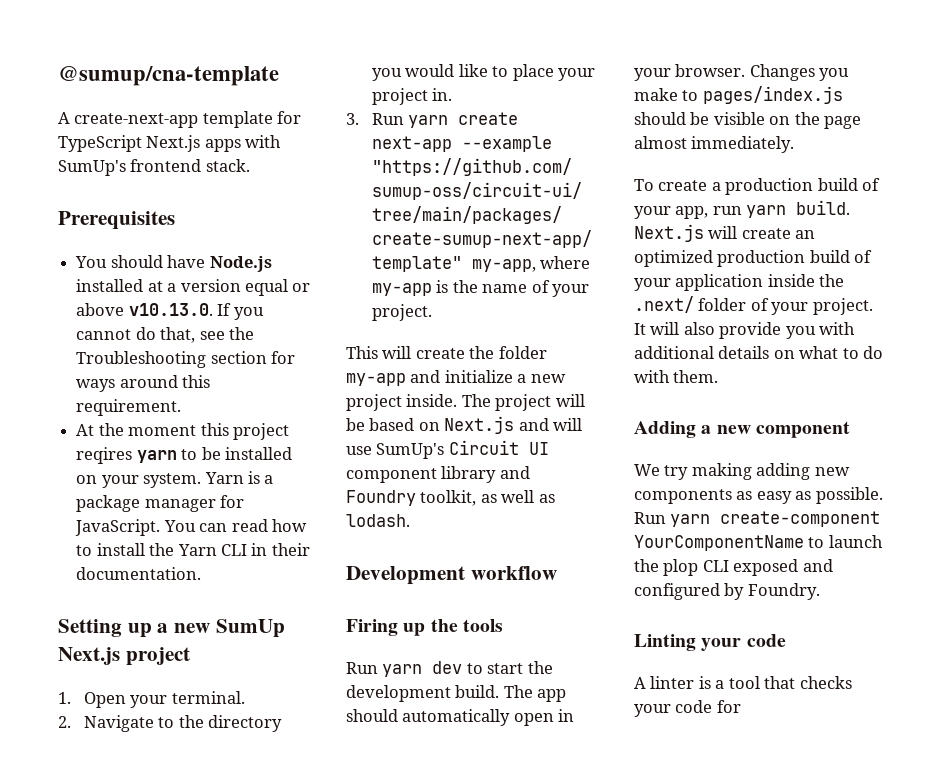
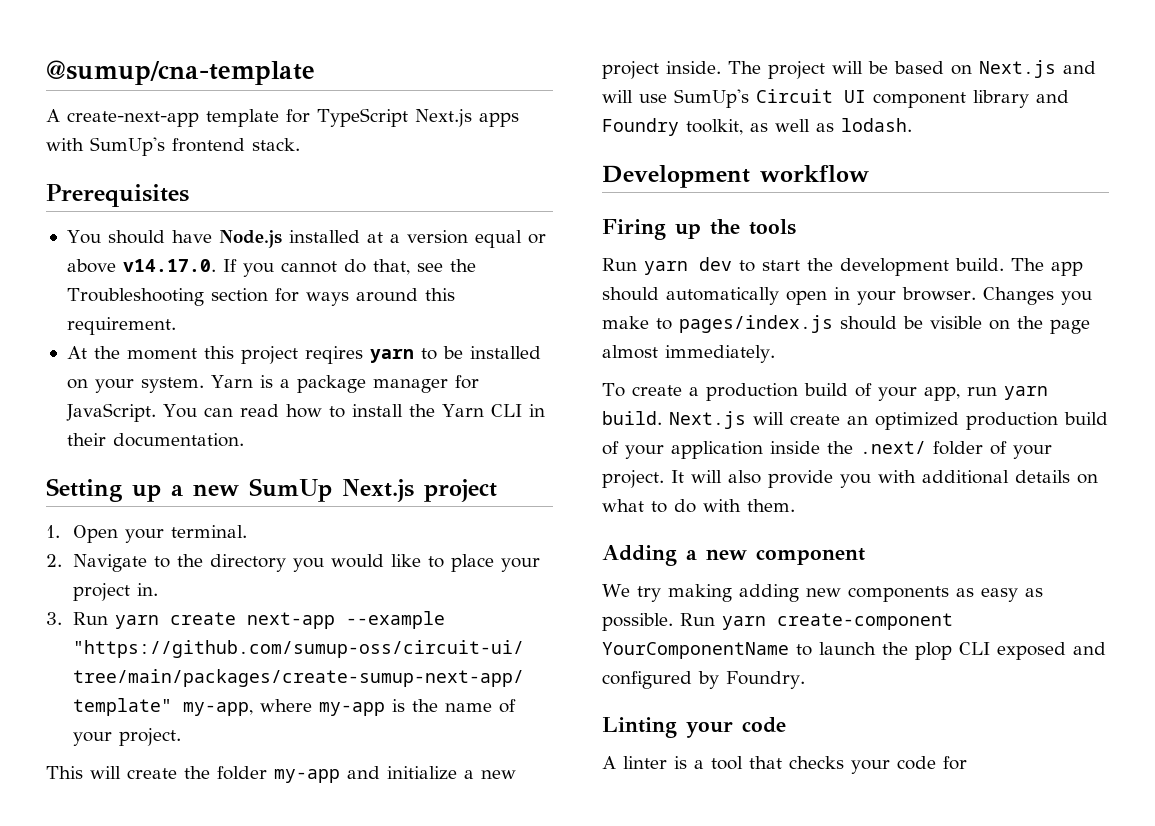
[128,303,213,316] v10.13.0. -> [122,259,216,272] v14.17.0.

